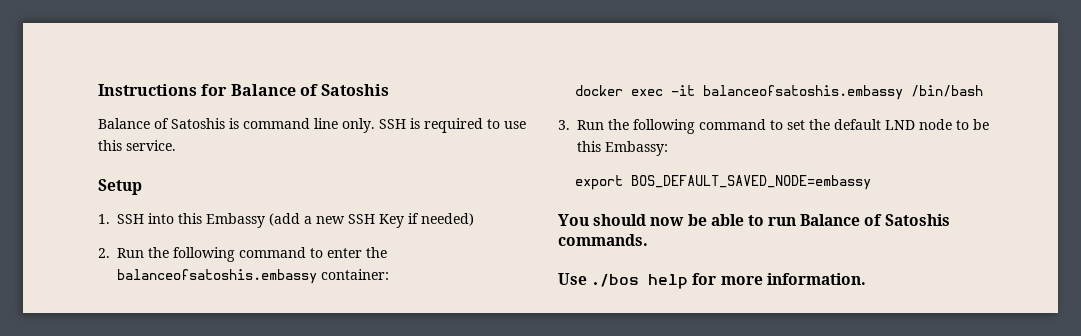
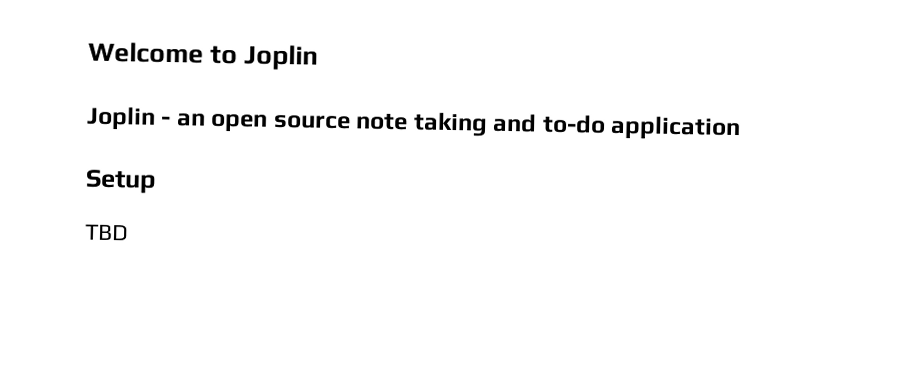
[98,84,390,96] [98,118,526,133] [98,140,176,151] [98,179,142,195] [98,213,474,228] [98,247,387,262] [117,269,389,284] [574,85,983,100] [558,119,989,134] [577,141,668,156] [574,175,871,190] [558,214,950,226] [558,234,648,246] [558,273,866,289] Instructions for Balance of Satoshis // Balance of Satoshis is command line only. SSH is required to use this service. // Setup // 1. SSH into this Embassy (add a new SSH Key if needed) // 2. Run the following command to enter the balanceofsatoshis.embassy container: // docker exec -it balanceofsatoshis.embassy /bin/bash // 3. Run the following command to set the default LND node to be this Embassy: // export BOS_DEFAULT_SAVED_NODE=embassy // You should now be able to run Balance of Satoshis commands. // Use ./bos help for more information. -> [88,41,320,71] [86,106,742,141] [85,169,157,194] [84,224,129,241] Welcome to Joplin // Joplin - an open source note taking and to-do application // Setup // TBD

